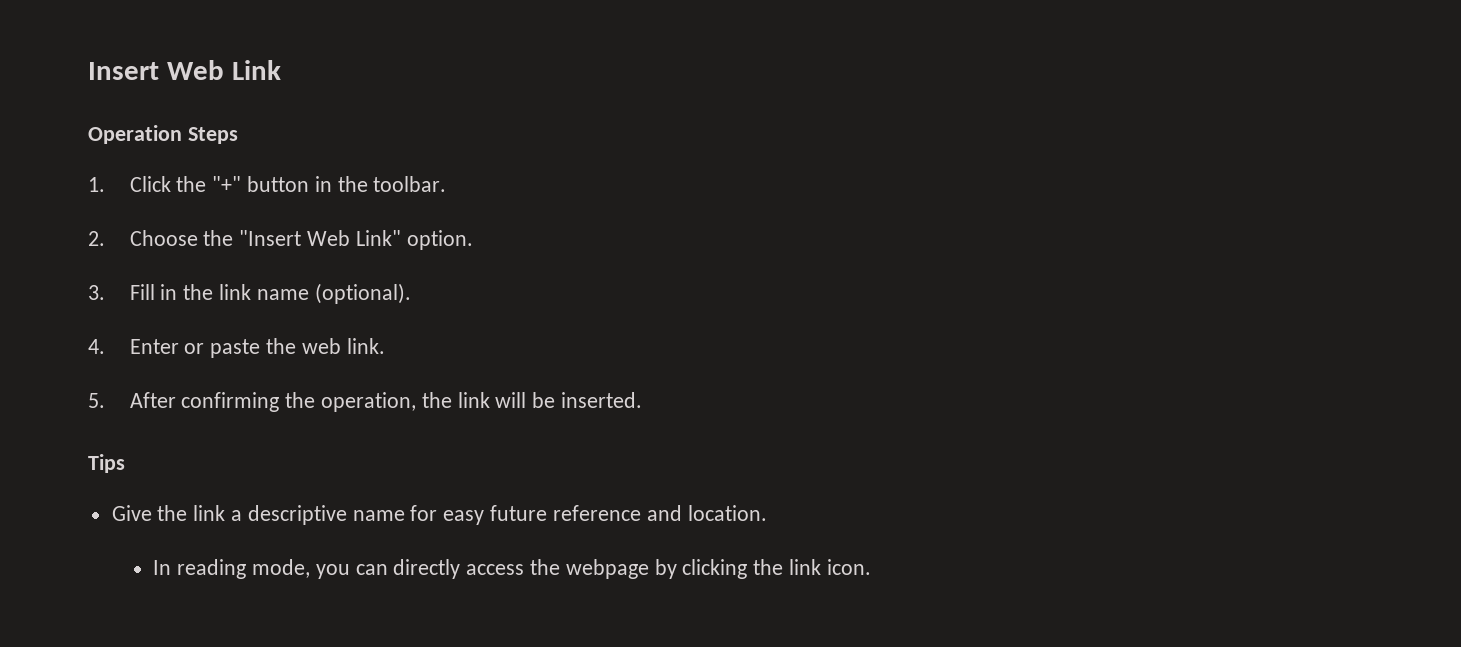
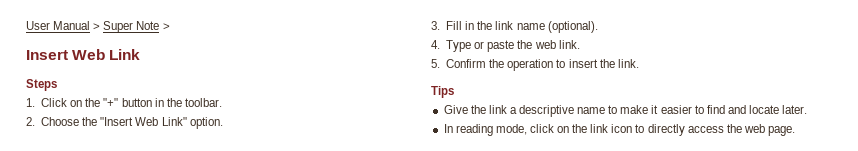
(88, 71) none -> [26,21,170,33] User Manual > Super Note > //
[88,125,182,144] Operation -> (141, 54) none
(171, 184) none -> [70,100,83,107] on
[129,339,179,354] Enter -> [446,40,472,52] Type
[129,392,643,412] After confirming the operation, the link will be inserted. -> [446,59,639,71] Confirm the operation to insert the link.
[410,505,767,525] [153,559,871,579] for easy future reference and location. // In reading mode, you can directly access the webpage by clicking the link icon. -> [608,105,808,114] [443,124,796,136] to make it easier to find and locate later. // In reading mode, click on the link icon to directly access the web page.

